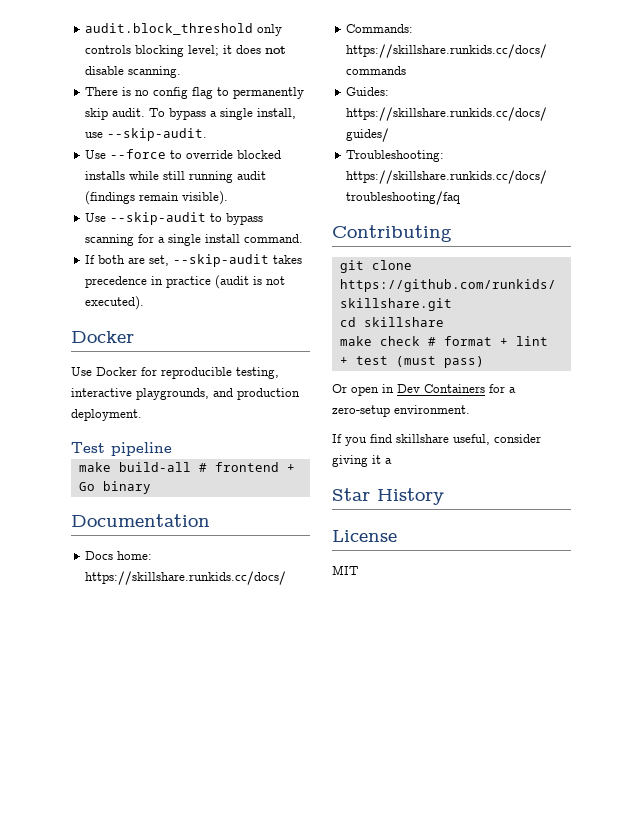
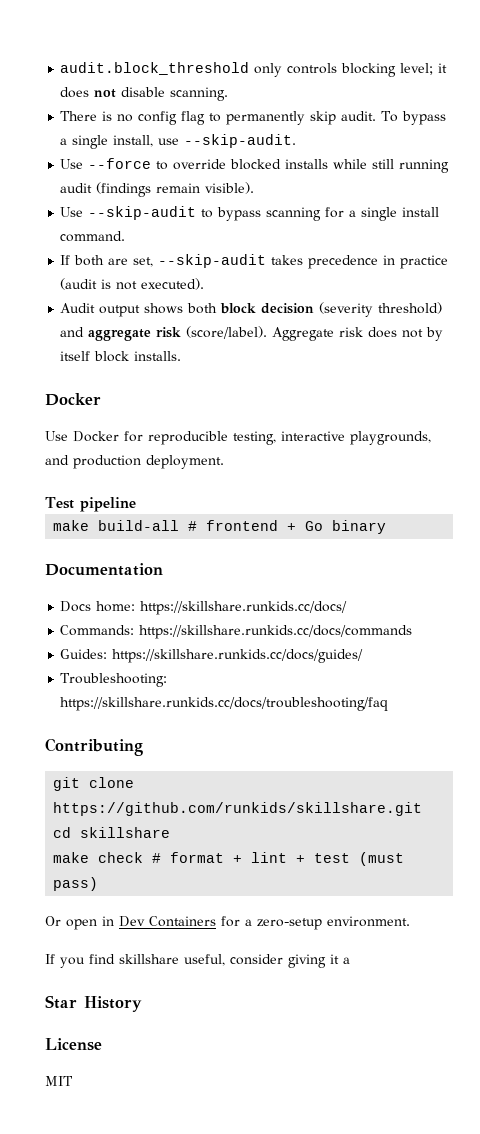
(145, 303) none -> [60,302,443,317] [60,326,444,341] [60,351,182,362] // Audit output shows both block decision (severity threshold) and aggregate risk (score/label). Aggregate risk does not by itself block installs.

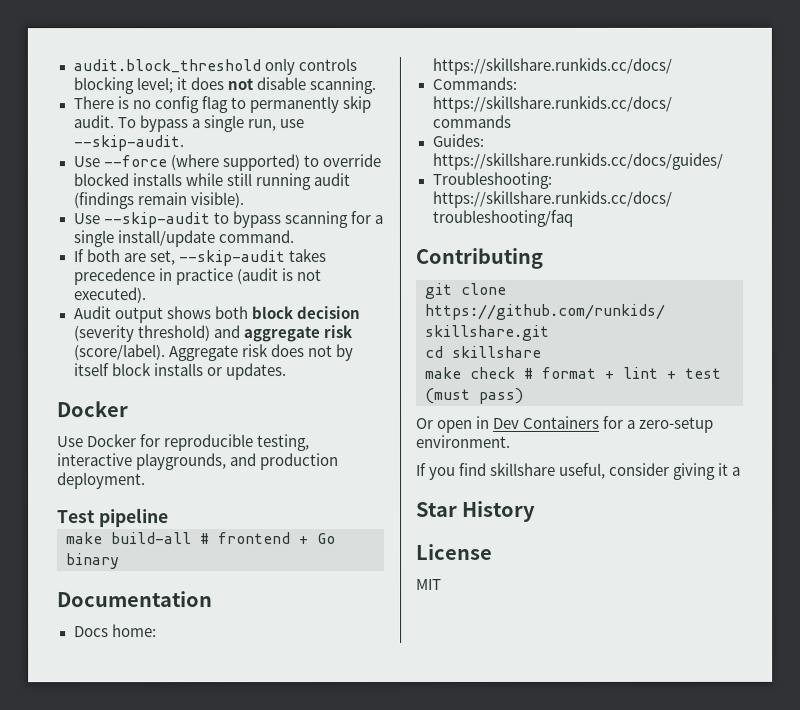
[113,135,154,147] install, -> [246,119,276,132] run,
(152, 163) none -> [169,154,300,172] (where supported)
[402,207,440,217] install -> [116,230,215,248] install/update
[134,351,182,361] installs. -> [153,363,287,381] installs or updates.

